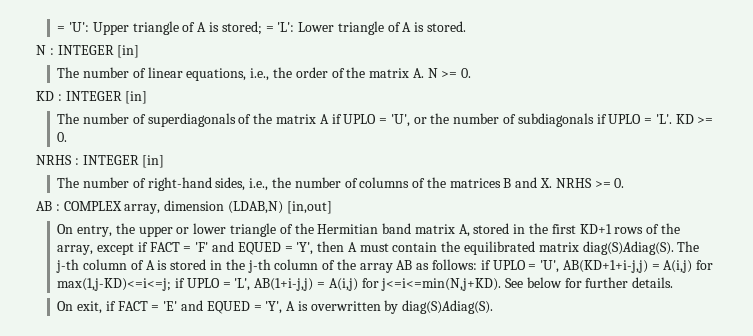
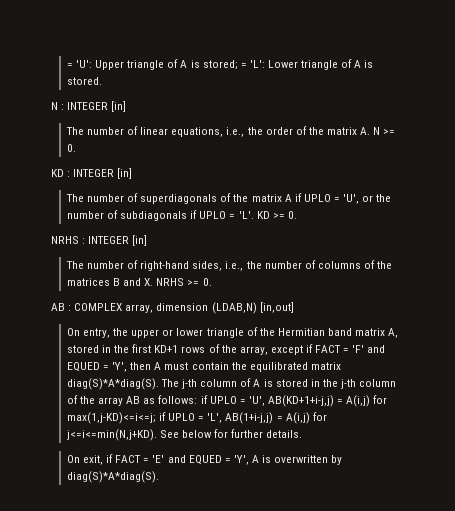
[582,241,674,255] diag(S)Adiag(S). -> [66,378,159,390] diag(S)*A*diag(S).
[402,300,494,314] diag(S)Adiag(S). -> [66,471,159,483] diag(S)*A*diag(S).

